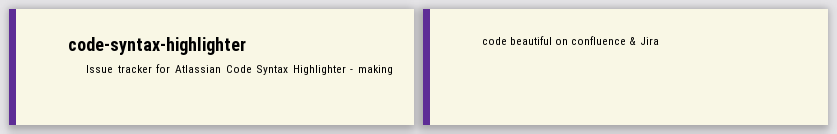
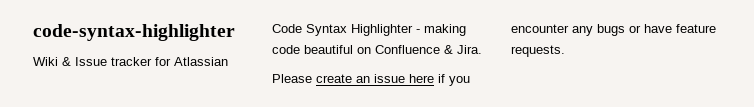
(246, 46) none -> [33,57,71,66] Wiki &
[571,36,659,45] confluence & Jira -> [375,45,482,54] [272,74,470,86] [511,24,716,36] [511,45,565,57] Confluence & Jira. // Please create an issue here if you encounter any bugs or have feature requests.

